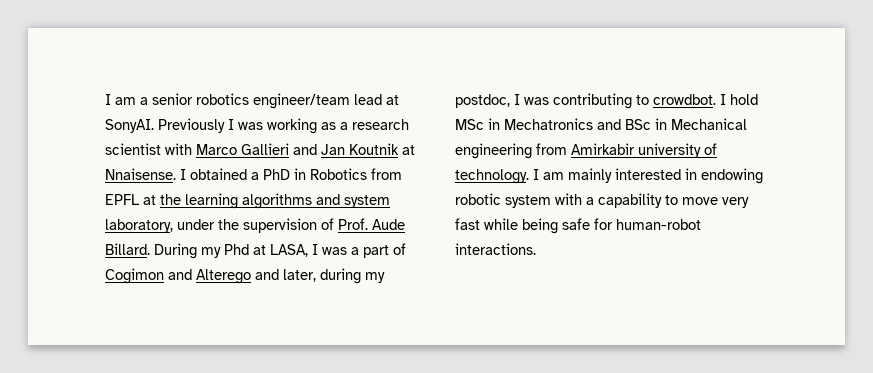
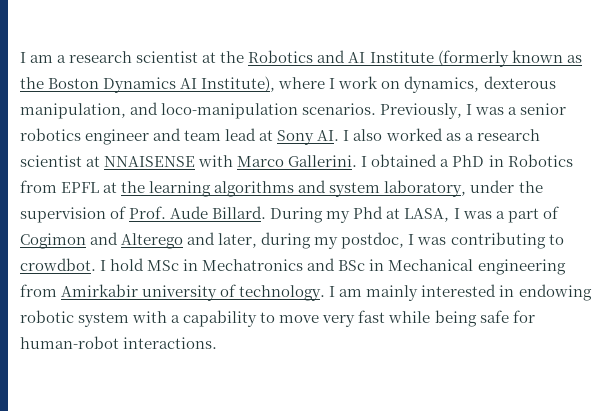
[152,93,399,109] [105,118,409,134] [105,143,415,155] [105,168,176,180] senior robotics engineer/team lead at SonyAI. Previously I was working as a research scientist with Marco Gallieri and Jan Koutnik at Nnaisense. -> [69,50,582,67] [20,76,556,93] [20,102,567,119] [20,128,540,145] [20,155,358,167] research scientist at the Robotics and AI Institute (formerly known as the Boston Dynamics AI Institute), where I work on dynamics, dexterous manipulation, and loco-manipulation scenarios. Previously, I was a senior robotics engineer and team lead at Sony AI. I also worked as a research scientist at NNAISENSE with Marco Gallerini.

